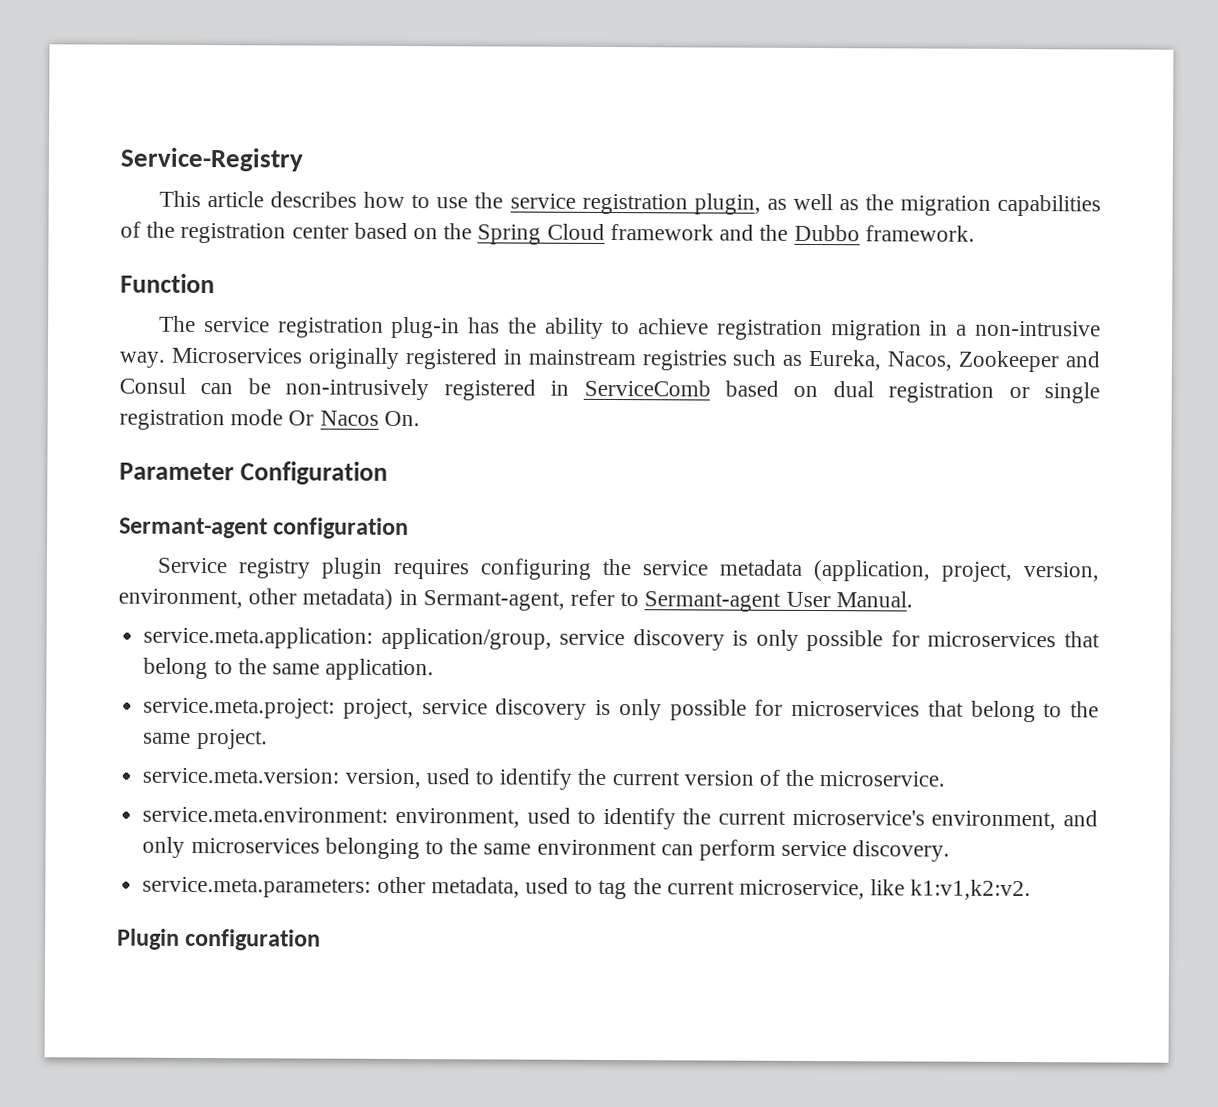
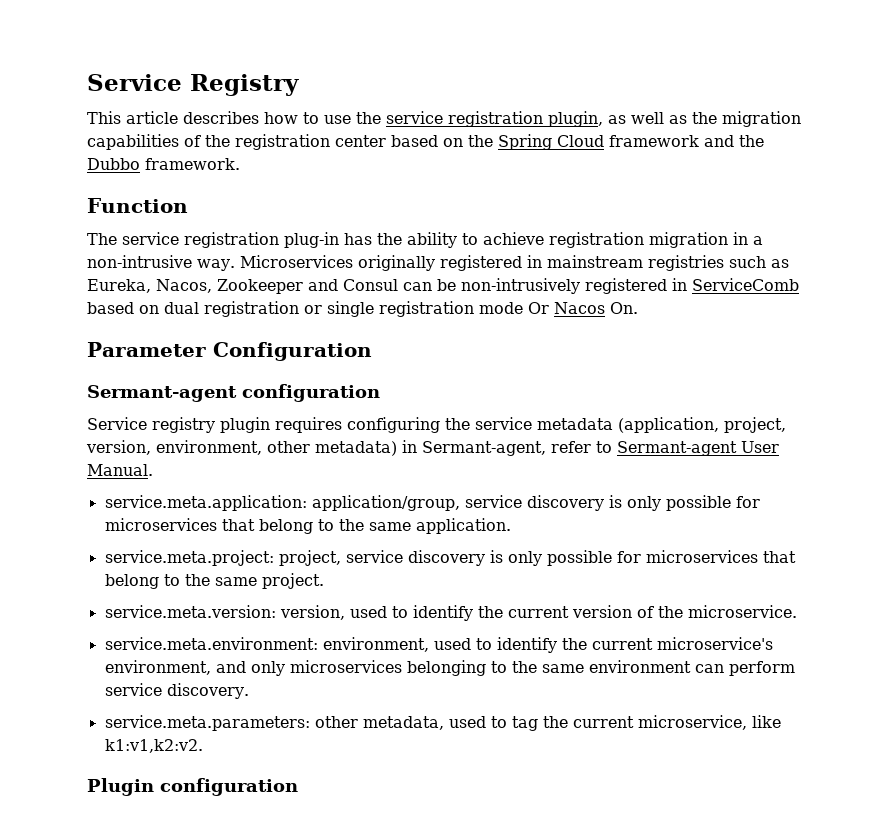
[120,147,303,172] Service-Registry -> [87,74,299,96] Service Registry

